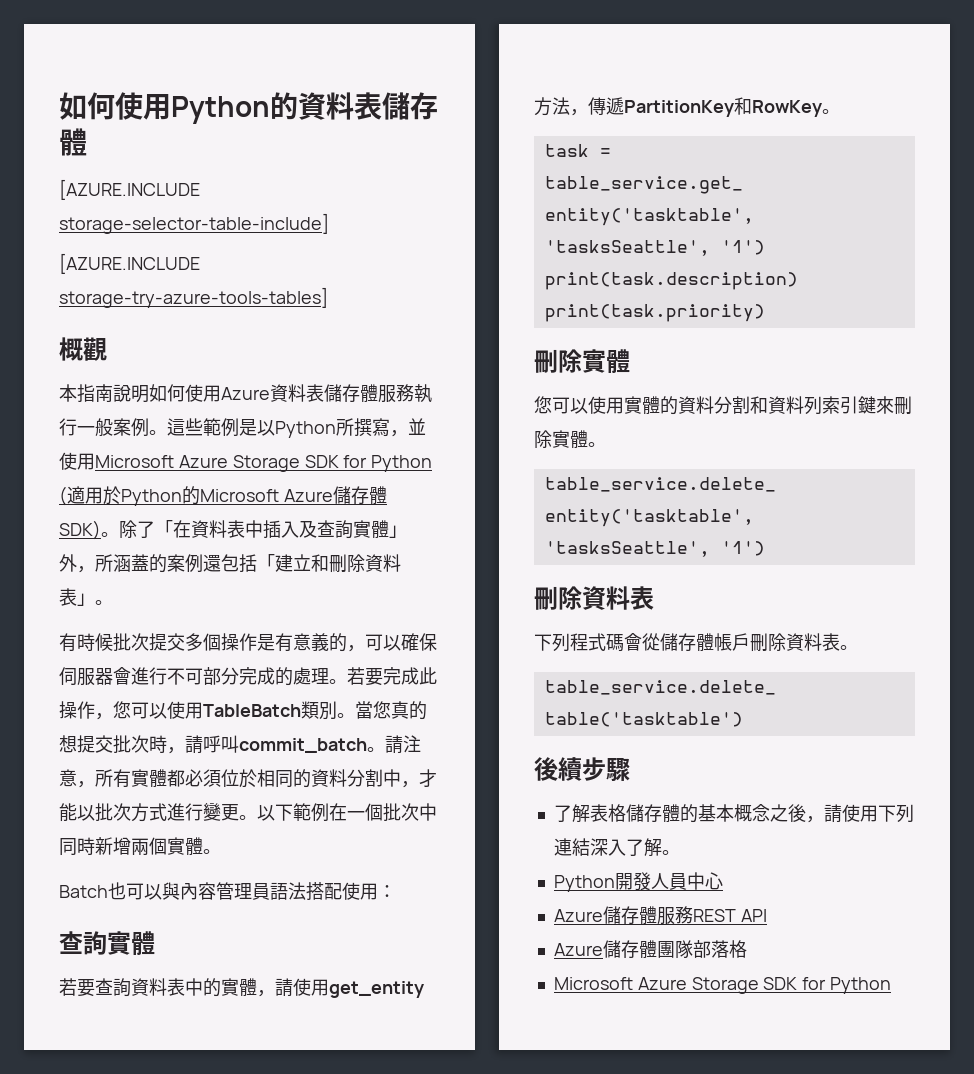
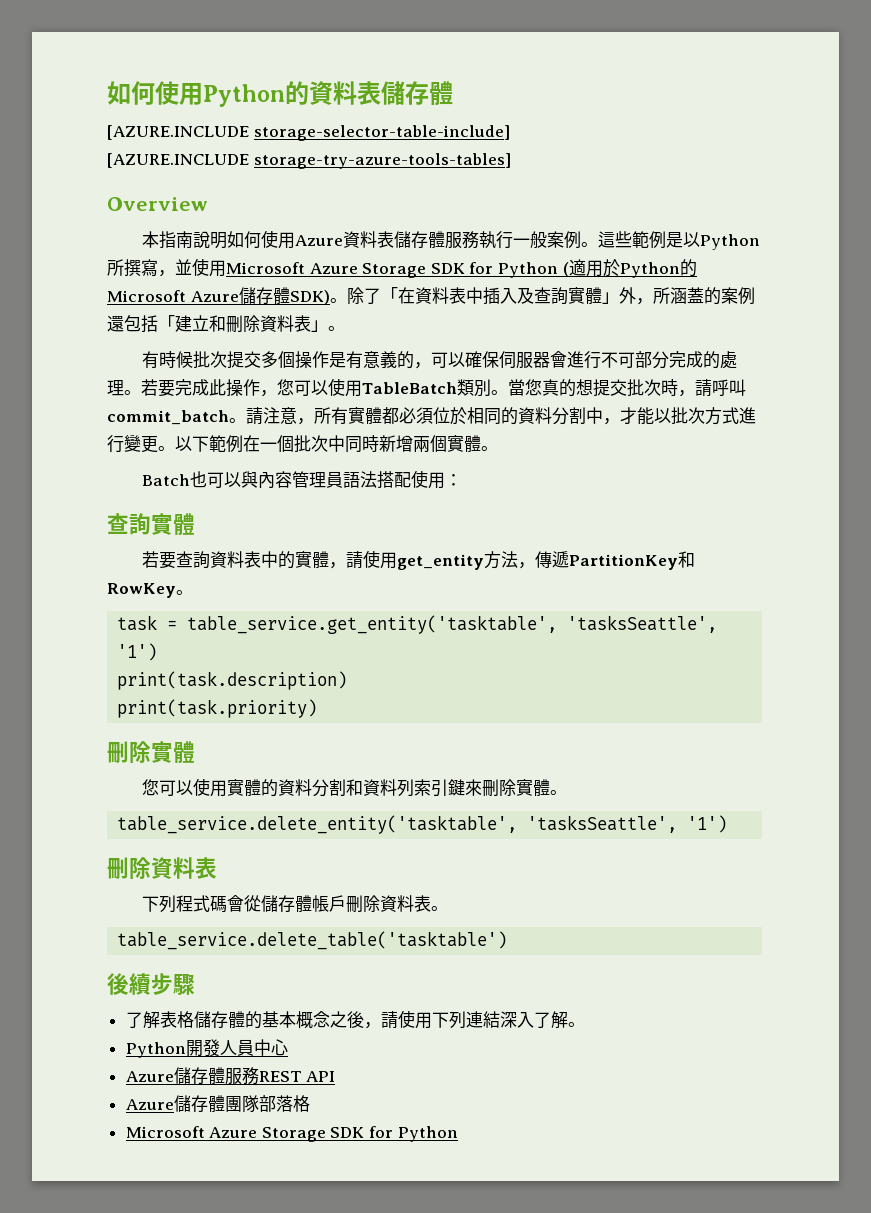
[59,337,107,361] 概觀 -> [107,197,208,211] Overview

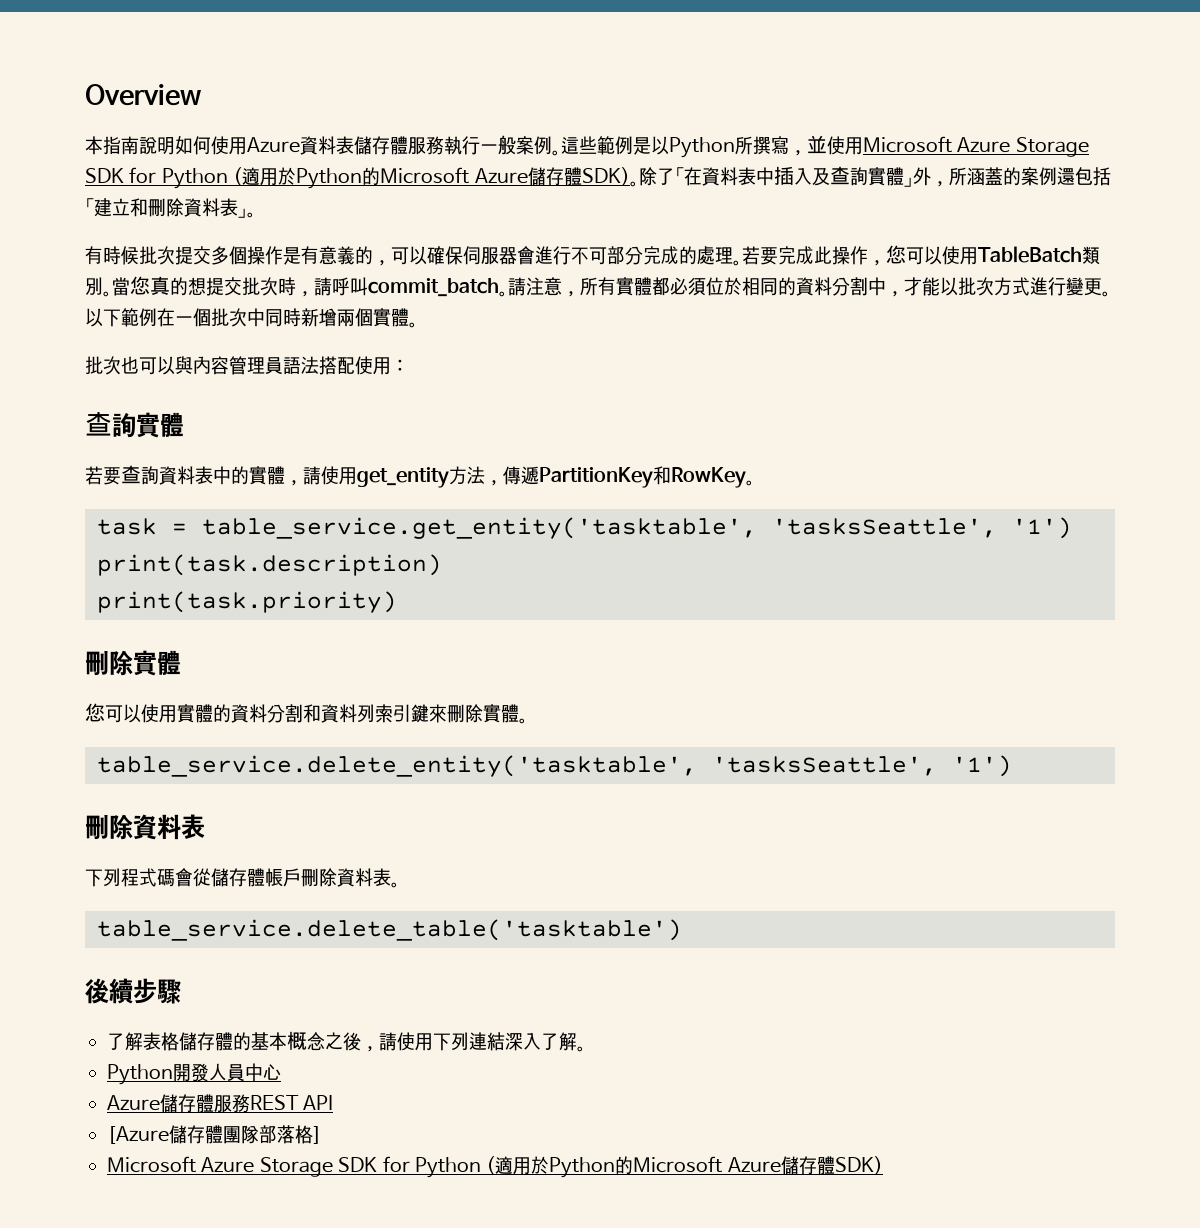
[107,81,453,107] [107,125,510,141] [107,153,511,169] 如何使用Python的資料表儲存體 // [AZURE.INCLUDE storage-selector-table-include] // [AZURE.INCLUDE storage-try-azure-tools-tables] // -> (85, 95) none
[141,474,190,486] Batch -> [85,356,121,375] 批次
[125,1099,174,1110] Azure -> [107,1126,169,1144] [Azure
[125,1126,458,1142] // Microsoft Azure Storage SDK for Python -> [313,1126,322,1144] [107,1156,883,1178] ] // Microsoft Azure Storage SDK for Python (適用於Python的Microsoft Azure儲存體SDK)

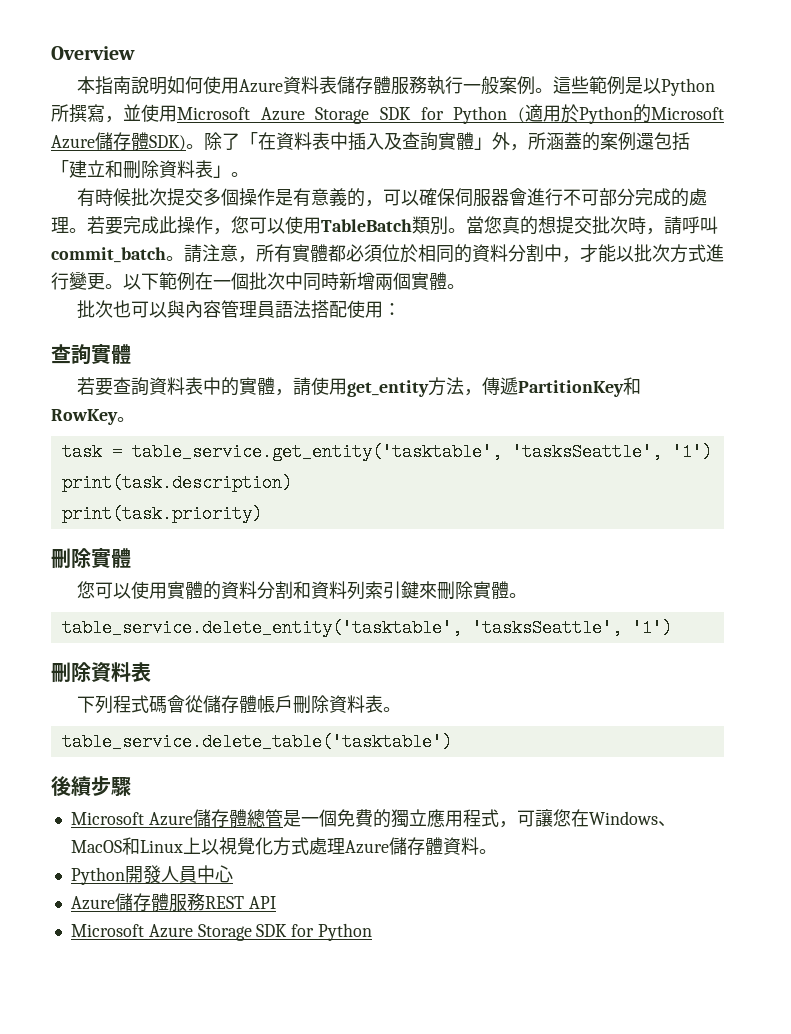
[107,1031,577,1052] 了解表格儲存體的基本概念之後，請使用下列連結深入了解 -> [70,809,676,828] [70,837,479,856] Microsoft Azure儲存體總管是一個免費的獨立應用程式，可讓您在Windows、MacOS和Linux上以視覺化方式處理Azure儲存體資料
[107,1125,322,1144] [107,1156,883,1178] // [Azure儲存體團隊部落格] // Microsoft Azure Storage SDK for Python (適用於Python的Microsoft Azure儲存體SDK) -> [70,923,373,941] // Microsoft Azure Storage SDK for Python

